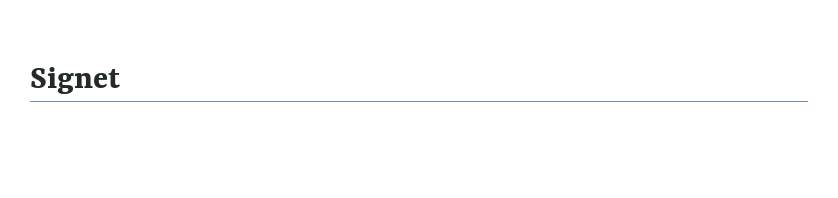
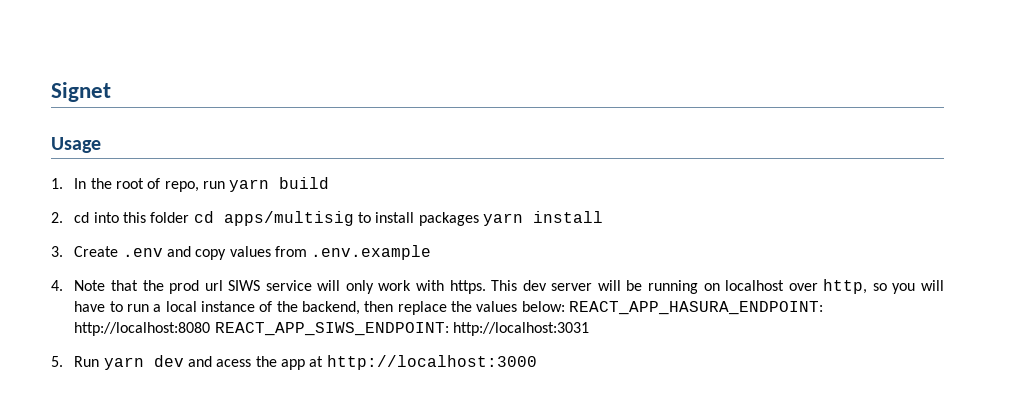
(120, 80) none -> [51,137,101,153] [51,177,330,192] [51,211,603,226] [51,245,432,260] [51,279,945,294] [74,301,823,315] [74,322,590,336] [51,355,537,370] // Usage // 1. In the root of repo, run yarn build // 2. cd into this folder cd apps/multisig to install packages yarn install // 3. Create .env and copy values from .env.example // 4. Note that the prod url SIWS service will only work with https. This dev server will be running on localhost over http, so you will have to run a local instance of the backend, then replace the values below: REACT_APP_HASURA_ENDPOINT: http://localhost:8080 REACT_APP_SIWS_ENDPOINT: http://localhost:3031 // 5. Run yarn dev and acess the app at http://localhost:3000

